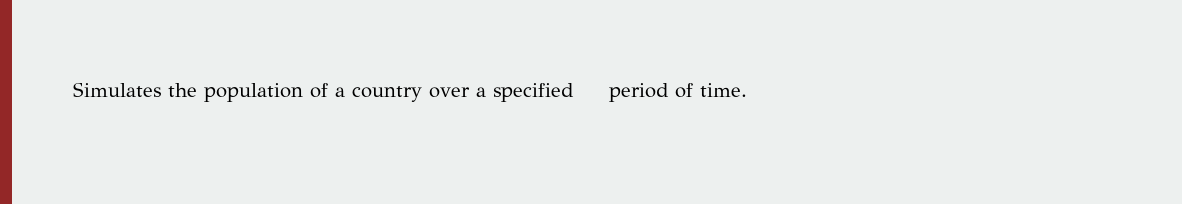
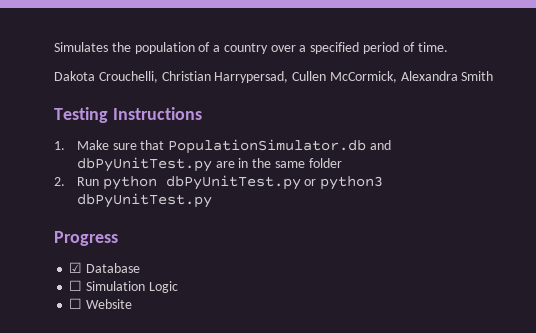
(747, 90) none -> [54,71,494,83] [54,107,202,123] [54,139,391,154] [76,157,342,172] [54,175,384,190] [76,193,212,208] [54,231,118,246] [69,262,141,273] [69,280,178,293] [69,298,133,309] // Dakota Crouchelli, Christian Harrypersad, Cullen McCormick, Alexandra Smith // Testing Instructions // 1. Make sure that PopulationSimulator.db and dbPyUnitTest.py are in the same folder // 2. Run python dbPyUnitTest.py or python3 dbPyUnitTest.py // Progress // ☑ Database // ☐ Simulation Logic // ☐ Website

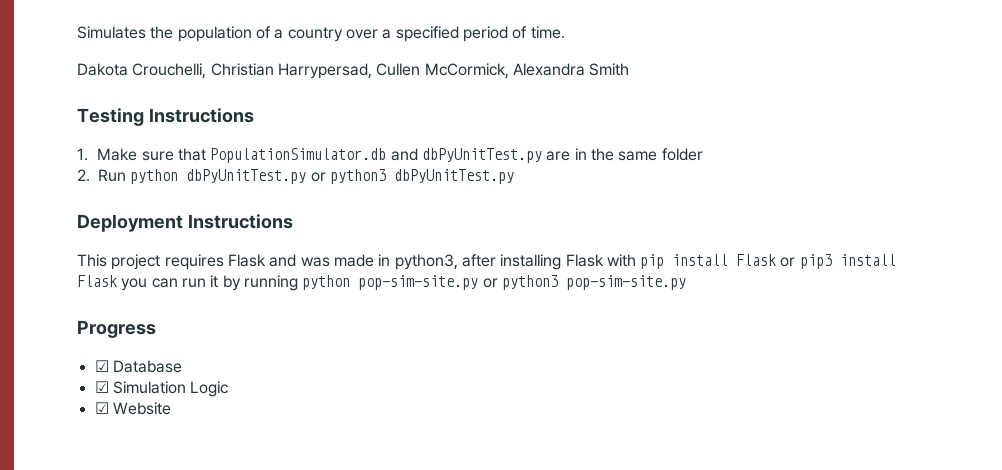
(212, 200) none -> [77,214,293,232] [77,254,896,270] [77,275,686,291] // Deployment Instructions // This project requires Flask and was made in python3, after installing Flask with pip install Flask or pip3 install Flask you can run it by running python pop-sim-site.py or python3 pop-sim-site.py
[69,280,83,291] ☐ -> [94,381,109,393] ☑
[69,298,83,309] ☐ -> [94,402,109,414] ☑

